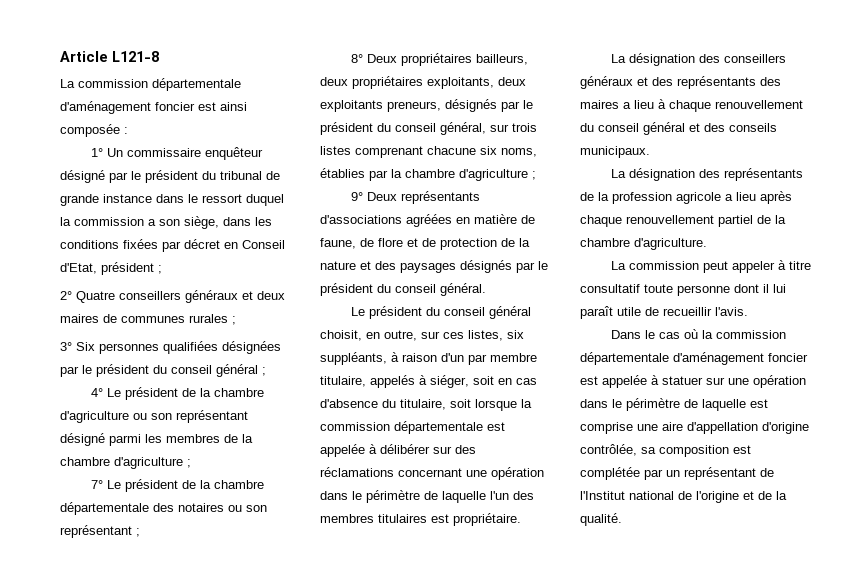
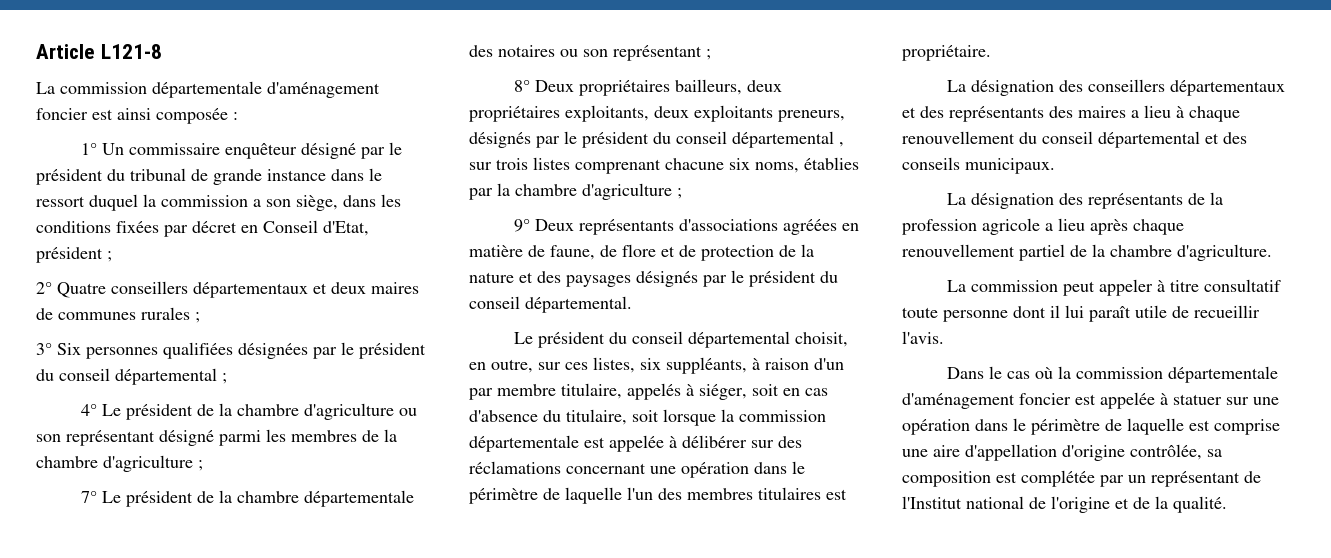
[185,290,238,303] généraux -> [193,282,308,298] départementaux
[216,364,258,377] général -> [115,368,217,385] départemental
[440,122,486,135] général, -> [732,131,844,148] départemental ,
[440,283,486,296] général. -> [525,296,632,313] départemental.
[488,306,531,319] général -> [687,331,790,348] départemental
[580,76,633,89] généraux -> [1169,80,1285,96] départementaux
[643,122,685,135] général -> [1098,131,1200,148] départemental

